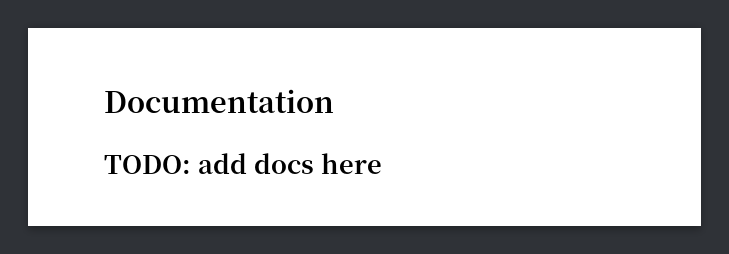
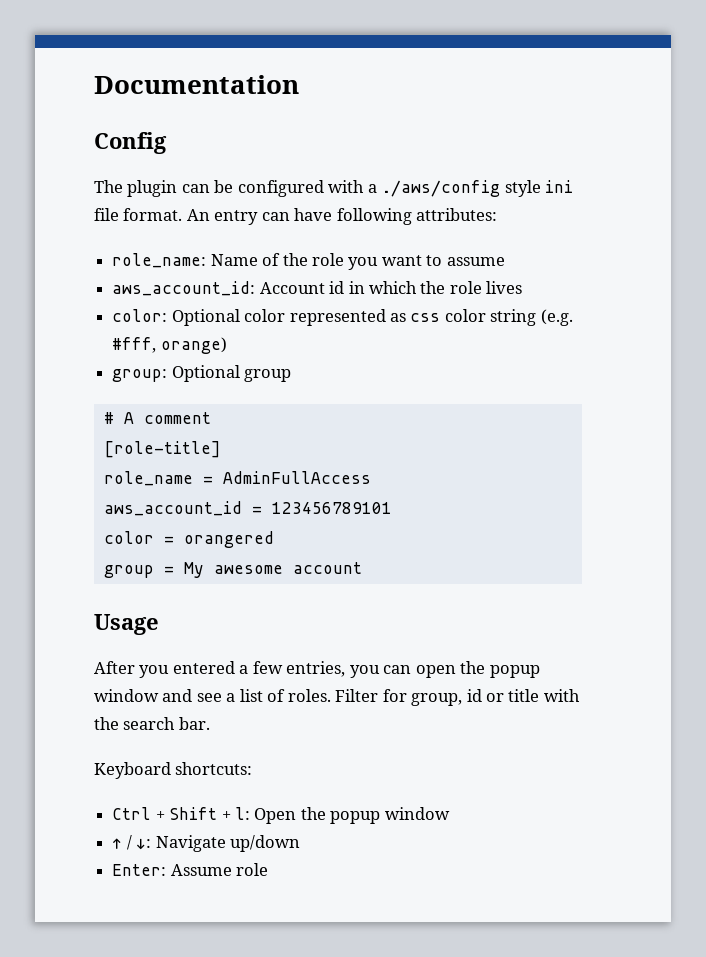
[104,153,382,174] TODO: add docs here -> [94,132,167,154] [94,180,574,197] [94,208,498,225] [112,253,505,270] [112,281,523,296] [112,309,573,326] [112,337,227,354] [112,365,292,382] [103,412,211,424] [103,441,221,458] [103,471,371,486] [103,501,392,516] [103,531,274,548] [103,562,362,578] [94,614,159,635] [94,661,540,678] [94,689,580,706] [94,717,210,730] [94,762,253,779] [112,807,450,824] [112,835,300,852] [112,863,269,876] Config // The plugin can be configured with a ./aws/config style ini file format. An entry can have following attributes: // role_name: Name of the role you want to assume // aws_account_id: Account id in which the role lives // color: Optional color represented as css color string (e.g. #fff, orange) // group: Optional group // # A comment // [role-title] // role_name = AdminFullAccess // aws_account_id = 123456789101 // color = orangered // group = My awesome account // Usage // After you entered a few entries, you can open the popup window and see a list of roles. Filter for group, id or title with the search bar. // Keyboard shortcuts: // Ctrl + Shift + l: Open the popup window // ↑ / ↓: Navigate up/down // Enter: Assume role

